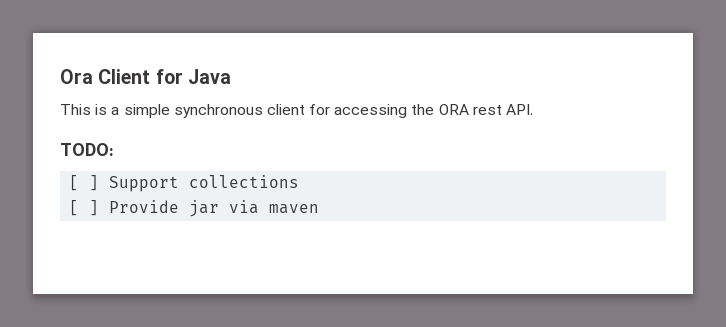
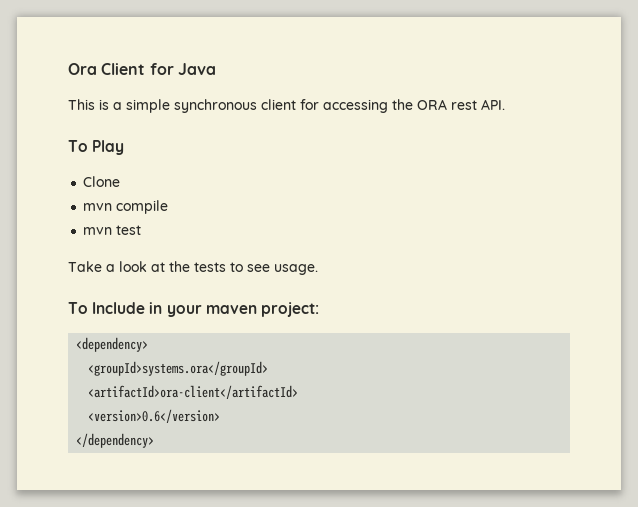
[60,143,114,156] [69,175,300,192] [69,200,320,217] TODO: // [ ] Support collections // [ ] Provide jar via maven -> [68,140,125,155] [83,176,121,187] [83,200,169,214] [83,225,142,235] [68,261,318,275] [68,302,319,317] [76,337,149,352] [88,361,269,376] [88,385,299,399] [88,409,221,423] [76,433,155,448] To Play // Clone // mvn compile // mvn test // Take a look at the tests to see usage. // To Include in your maven project: // <dependency> // <groupId>systems.ora</groupId> // <artifactId>ora-client</artifactId> // <version>0.6</version> // </dependency>

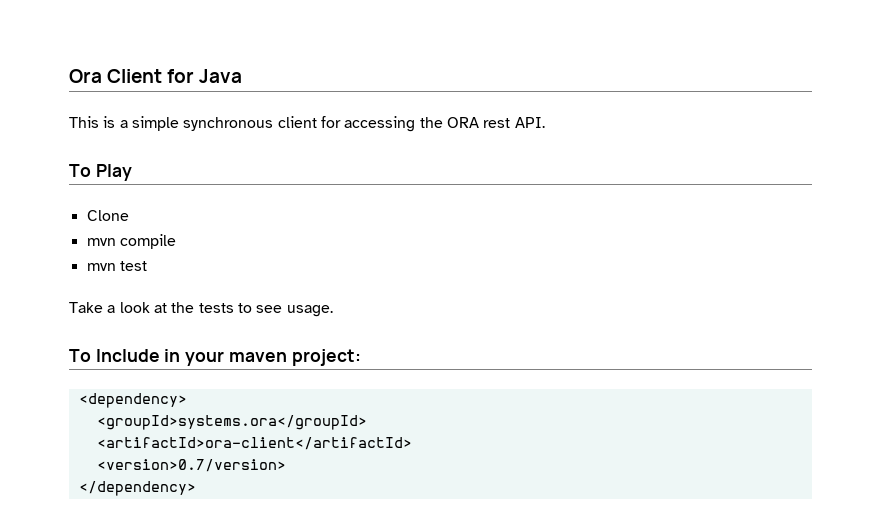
[88,409,221,423] <version>0.6</version> -> [96,459,286,472] <version>0.7/version>

